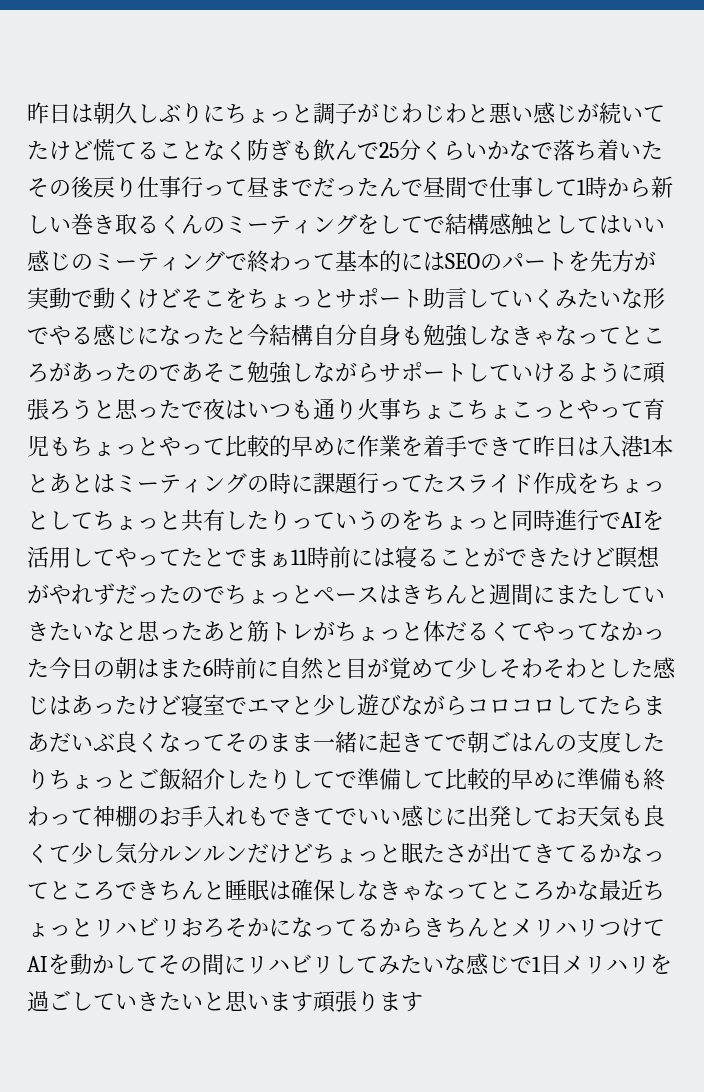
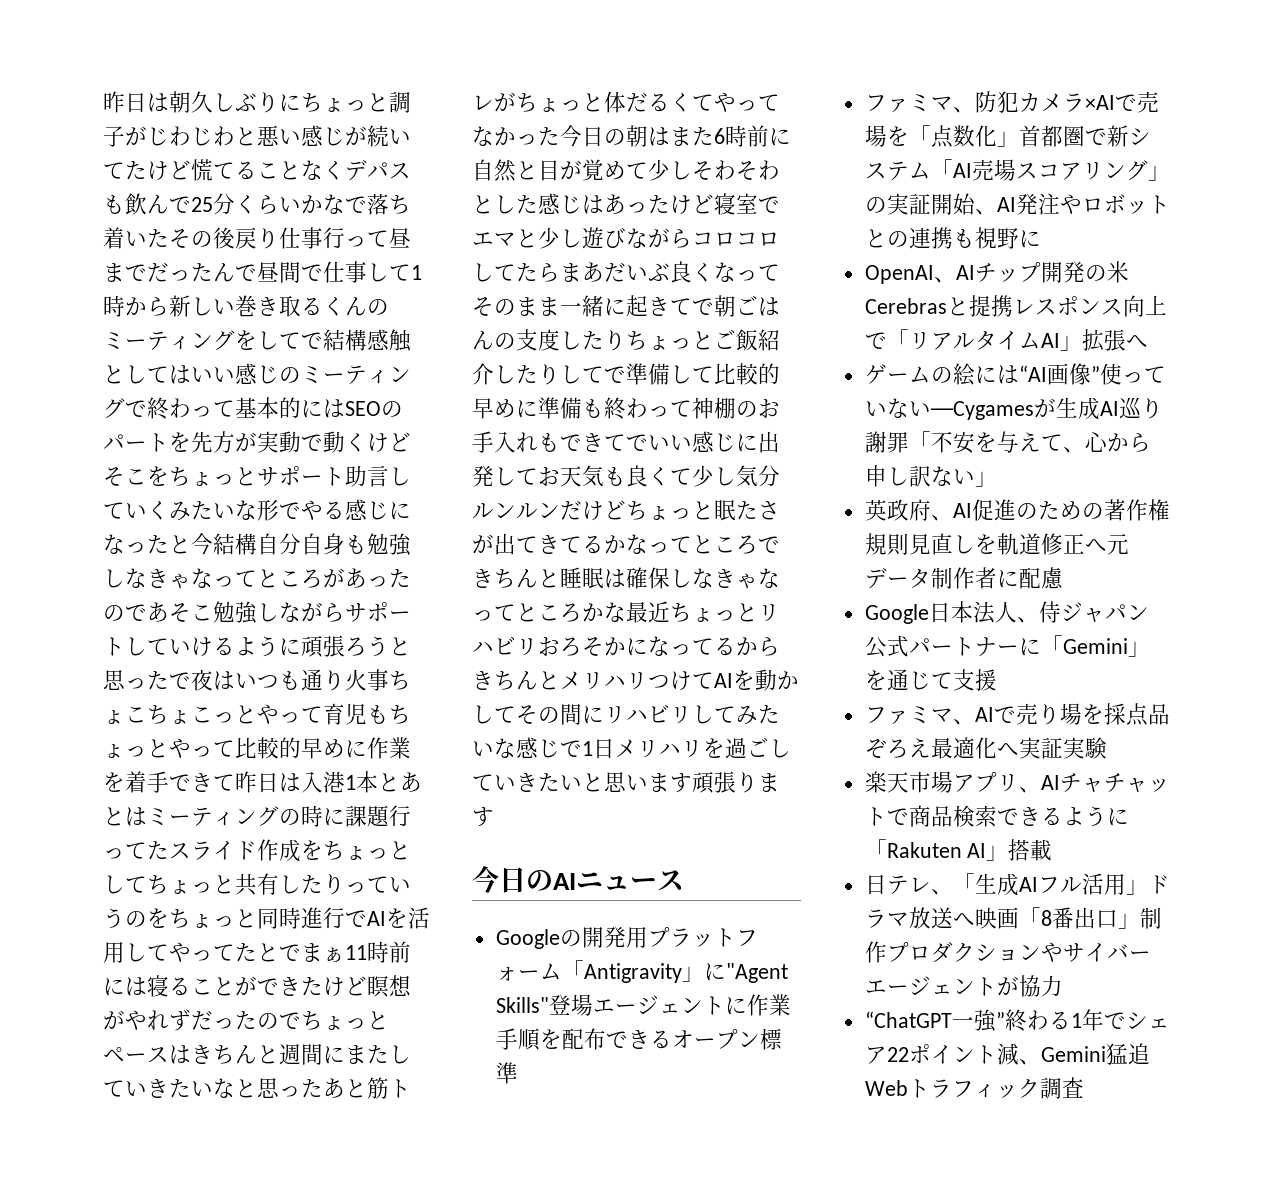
[247,139,291,161] 防ぎ -> [345,160,411,181] デパス
(423, 1002) none -> [472,866,684,893] [495,926,758,949] [495,960,788,983] [495,994,791,1016] [495,1028,782,1051] [495,1062,518,1084] [864,91,1159,113] [864,125,1151,148] [864,159,1170,181] [864,193,1170,215] [864,227,1041,249] [864,261,1129,284] [864,295,1167,317] [864,329,1148,352] [864,363,1166,386] [864,397,1163,420] [864,431,1151,454] [864,465,997,487] [864,499,1170,521] [864,533,1129,555] [864,567,1063,589] [864,601,1149,624] [864,635,1150,658] [864,669,997,691] [864,703,1170,726] [864,737,1107,759] [864,771,1170,793] [864,805,1129,827] [864,839,1053,861] [864,873,1170,896] [864,907,1162,929] [864,941,1151,963] [864,975,1063,997] [864,1009,1170,1032] [864,1043,1150,1065] [864,1077,1084,1099] // 今日のAIニュース // Googleの開発用プラットフォーム「Antigravity」に"Agent Skills"登場エージェントに作業手順を配布できるオープン標準 // ファミマ、防犯カメラ×AIで売場を「点数化」首都圏で新システム「AI売場スコアリング」の実証開始、AI発注やロボットとの連携も視野に // OpenAI、AIチップ開発の米Cerebrasと提携レスポンス向上で「リアルタイムAI」拡張へ // ゲームの絵には“AI画像”使っていない──Cygamesが生成AI巡り謝罪「不安を与えて、心から申し訳ない」 // 英政府、AI促進のための著作権規則見直しを軌道修正へ元データ制作者に配慮 // Google日本法人、侍ジャパン公式パートナーに「Gemini」を通じて支援 // ファミマ、AIで売り場を採点品ぞろえ最適化へ実証実験 // 楽天市場アプリ、AIチャチャットで商品検索できるように「Rakuten AI」搭載 // 日テレ、「生成AIフル活用」ドラマ放送へ映画「8番出口」制作プロダクションやサイバーエージェントが協力 // “ChatGPT一強”終わる1年でシェア22ポイント減、Gemini猛追Webトラフィック調査

